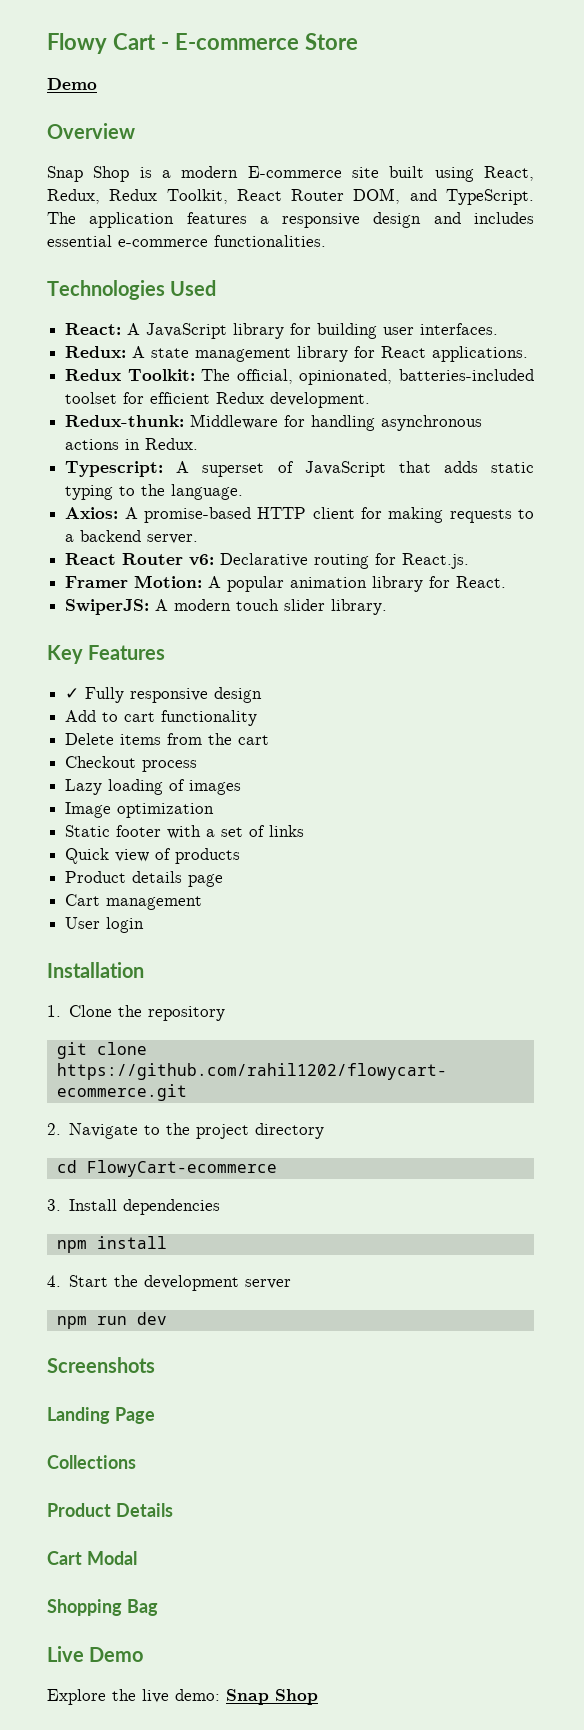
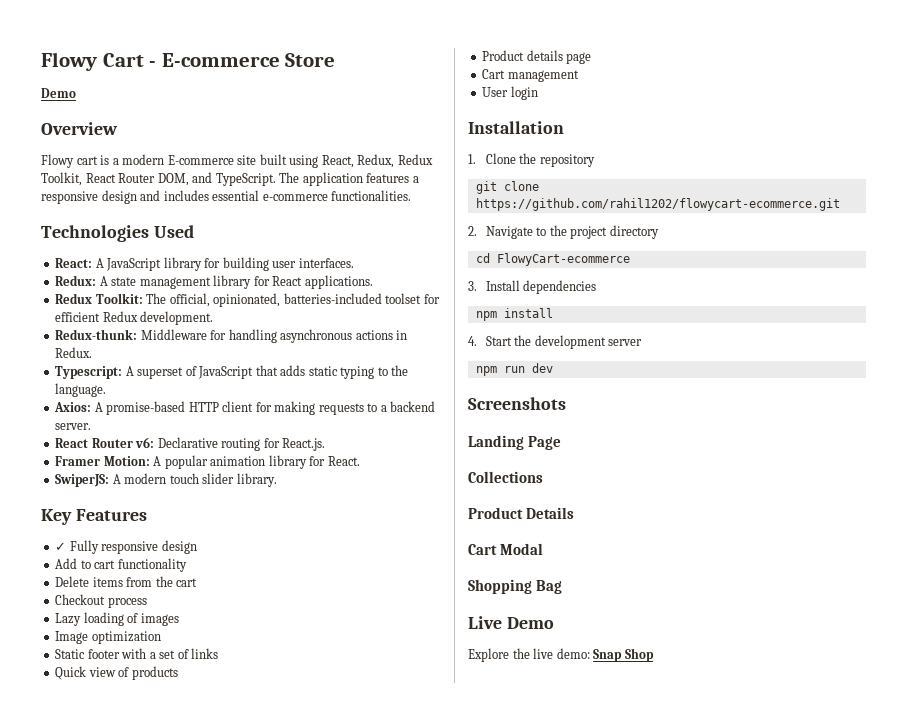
[47,166,130,182] Snap Shop -> [41,154,98,168] Flowy cart

